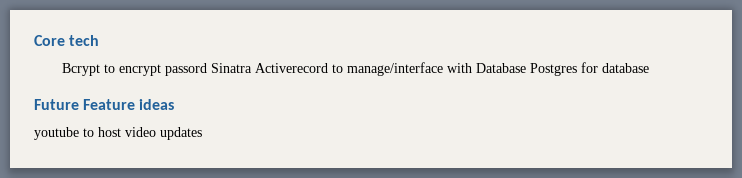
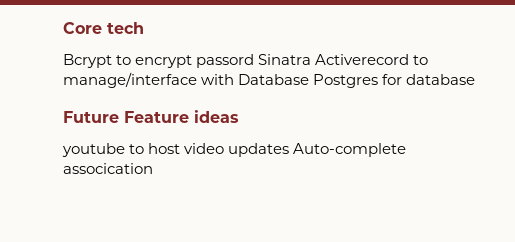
(202, 133) none -> [293,143,407,157] [63,163,153,174] Auto-complete assocication

